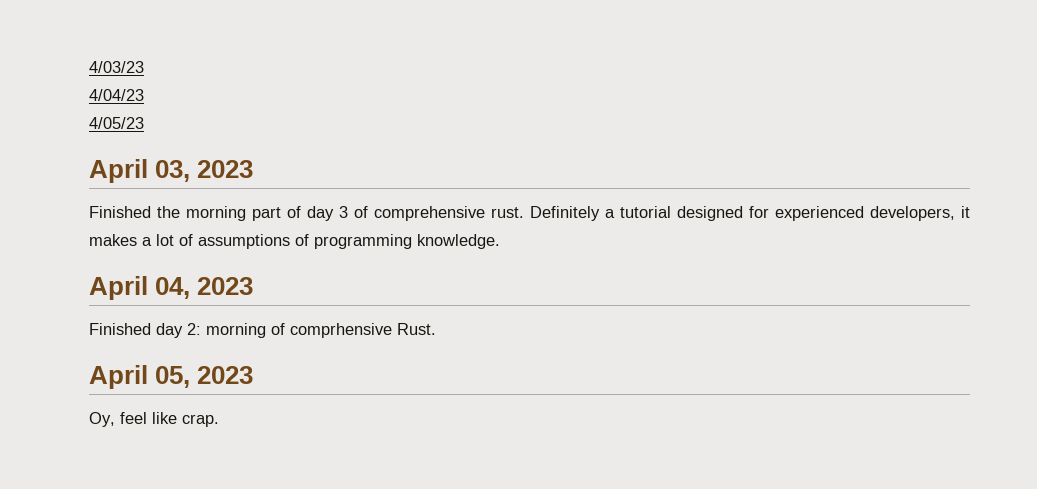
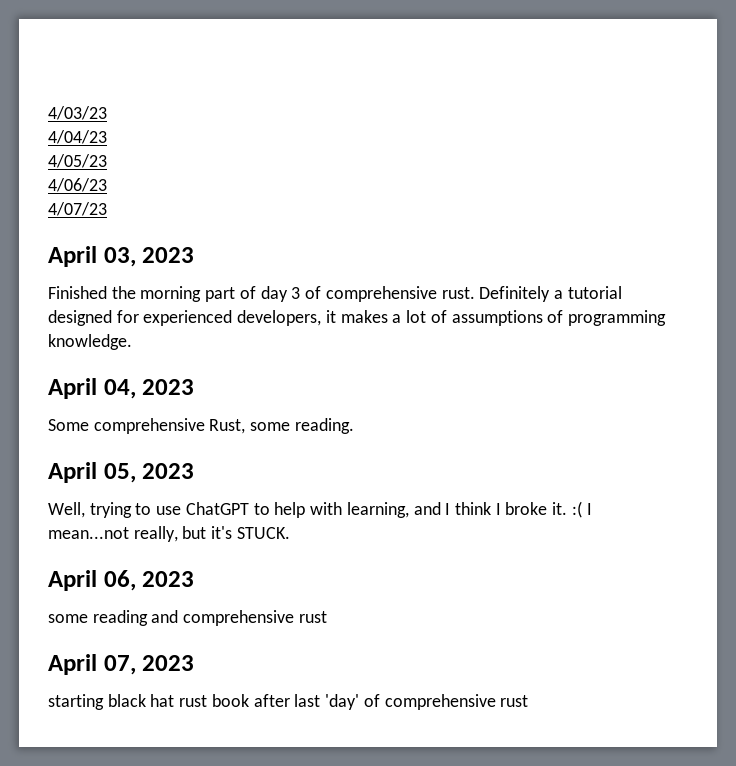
(144, 123) none -> [48,178,107,192] [48,202,107,216] // 4/06/23 // 4/07/23
[89,323,436,338] [89,365,254,389] [89,412,219,427] Finished day 2: morning of comprhensive Rust. // April 05, 2023 // Oy, feel like crap. -> [48,418,354,434] [48,462,195,483] [48,501,592,518] [48,526,290,542] [48,570,195,591] [48,610,327,626] [48,654,195,675] [48,694,529,710] Some comprehensive Rust, some reading. // April 05, 2023 // Well, trying to use ChatGPT to help with learning, and I think I broke it. :( I mean...not really, but it's STUCK. // April 06, 2023 // some reading and comprehensive rust // April 07, 2023 // starting black hat rust book after last 'day' of comprehensive rust

